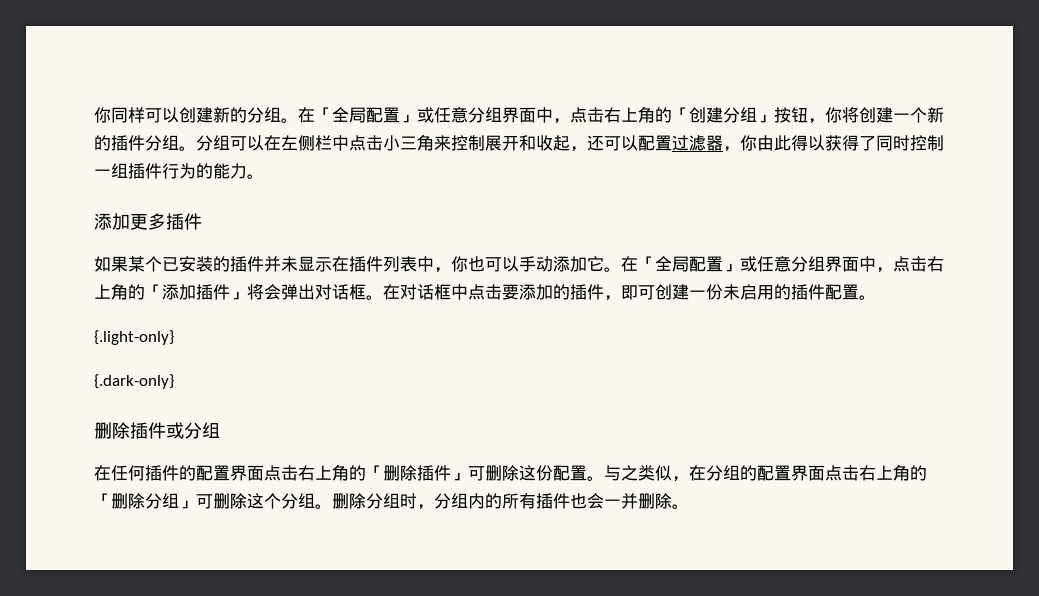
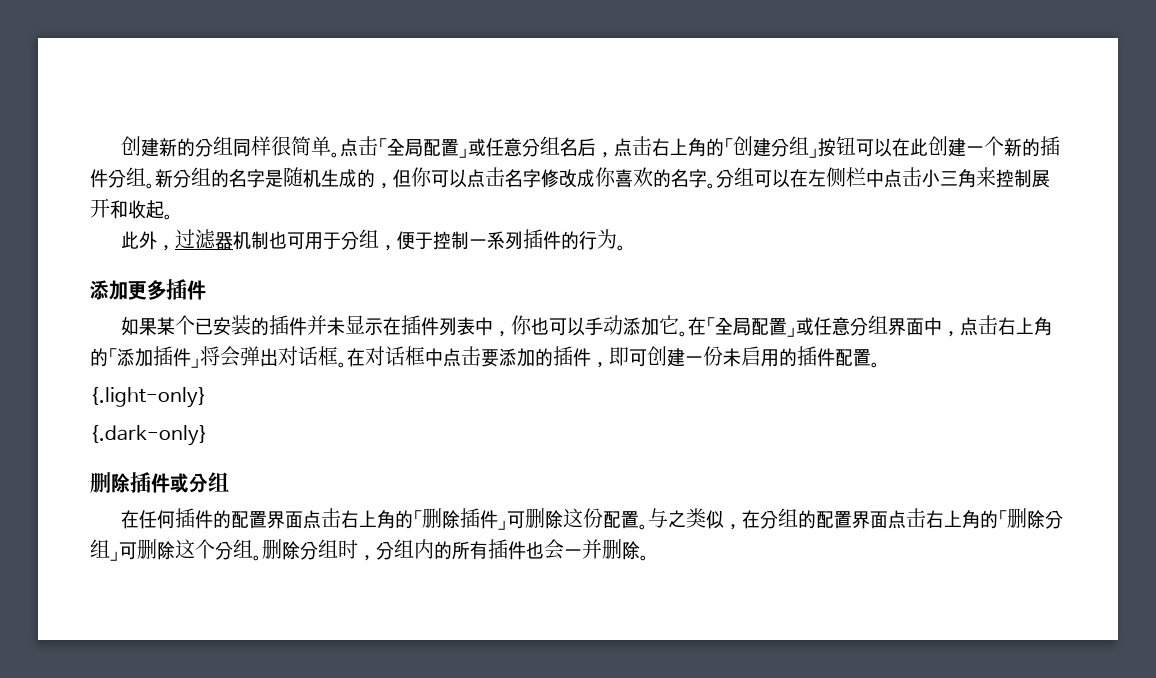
[94,107,179,123] 你同样可以 -> (120, 146) none
[281,107,553,123] 。在「全局配置」或任意分组界面中 -> [232,136,596,158] 同样很简单。点击「全局配置」或任意分组名后
[808,107,859,124] ，你将 -> [855,138,928,157] 可以在此
(196, 148) none -> [155,167,716,189] 新分组的名字是随机生成的，但你可以点击名字修改成你喜欢的名字。
[570,135,944,152] [94,163,247,179] ，还可以配置过滤器，你由此得以获得了同时控制一组插件行为的能力 -> [164,214,173,220] [120,229,617,251] 。 // 此外，过滤器机制也可用于分组，便于控制一系列插件的行为

